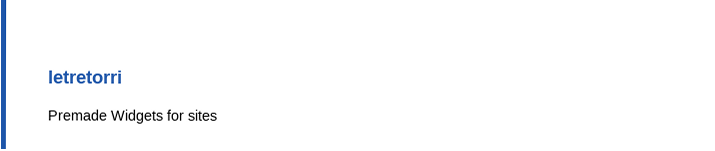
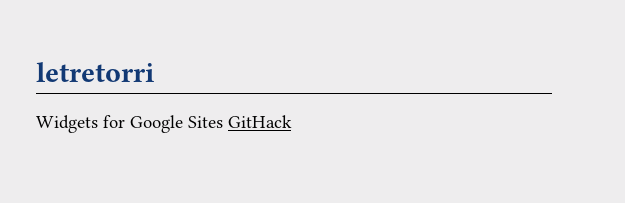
[47,109,107,121] Premade -> (154, 72) none
[187,109,217,121] sites -> [130,115,292,133] Google Sites GitHack

